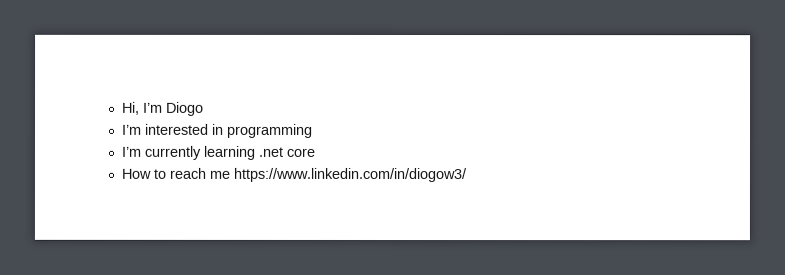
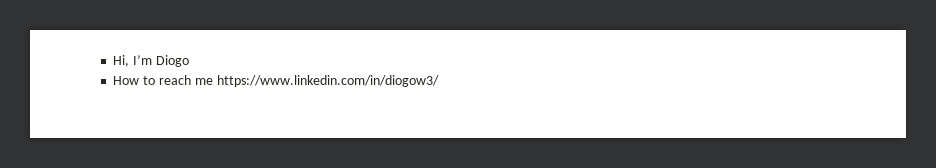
[121,123,313,138] [120,145,315,160] // I’m interested in programming // I’m currently learning .net core -> (189, 61) none

